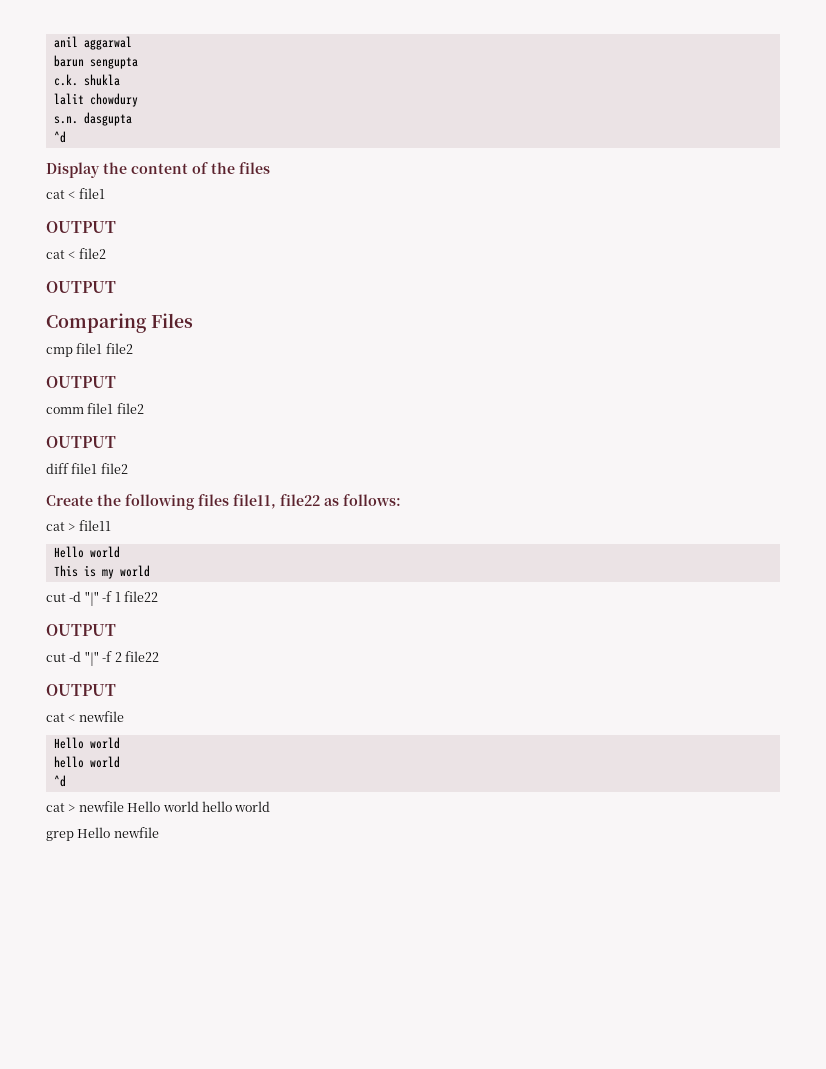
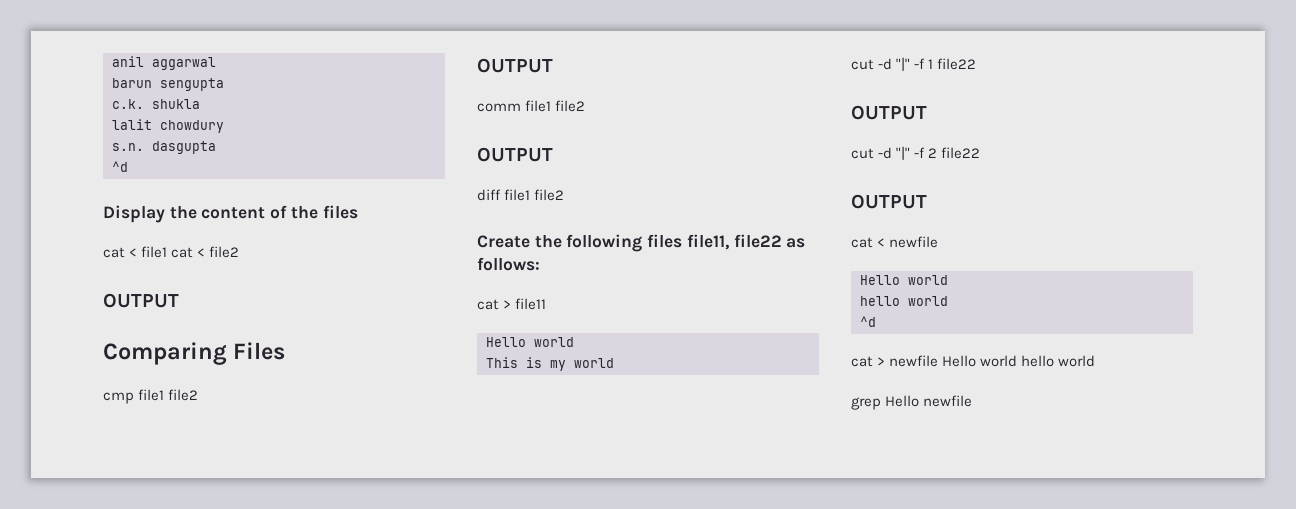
[46,221,116,233] // OUTPUT // -> (168, 252) none

